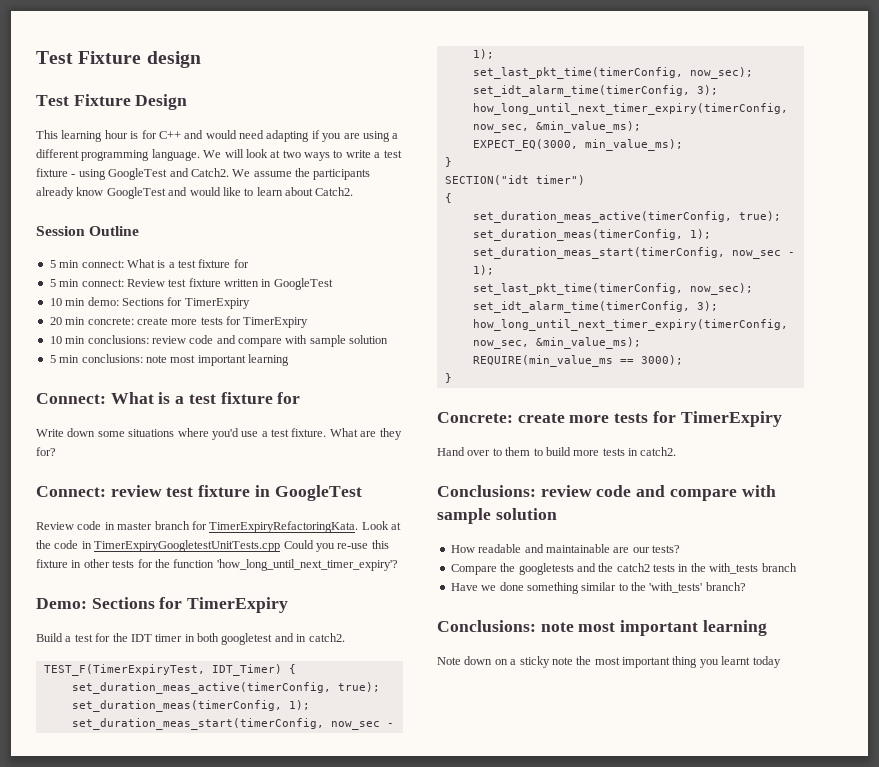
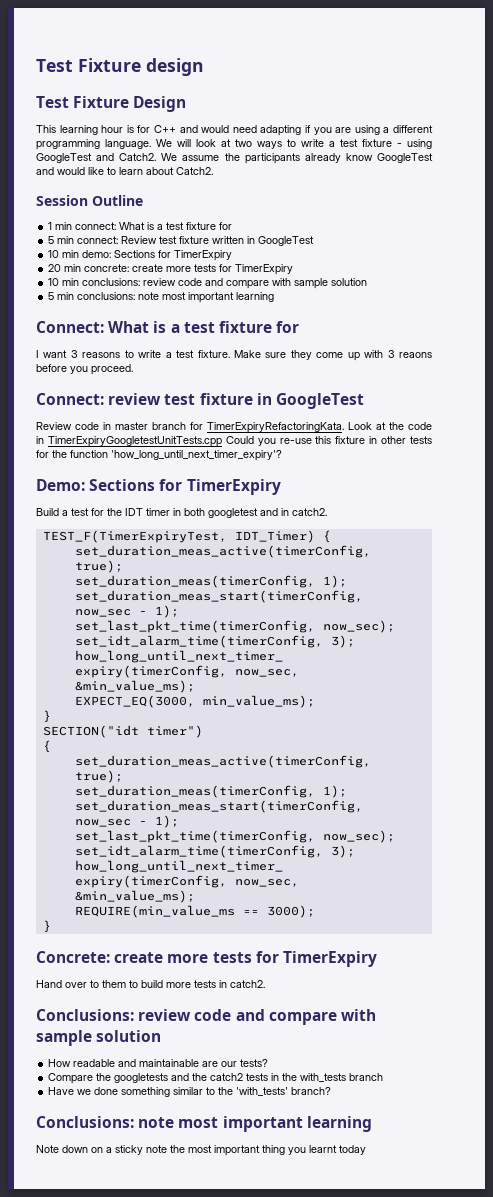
[49,260,56,268] 5 -> [48,222,53,230] 1
[36,428,402,440] [36,447,56,456] Write down some situations where you'd use a test fixture. What are they for? -> [36,350,432,361] [36,364,133,375] I want 3 reasons to write a test fixture. Make sure they come up with 3 reaons before you proceed.

